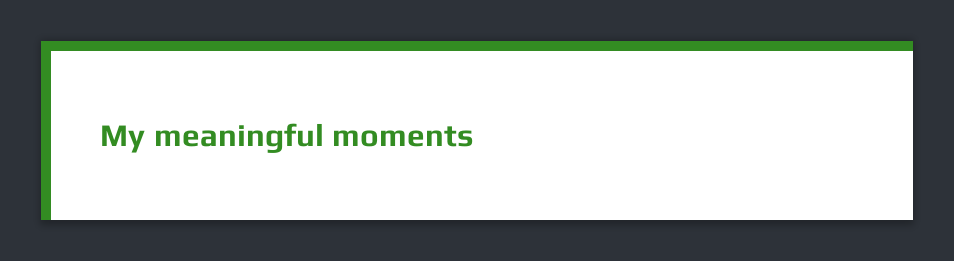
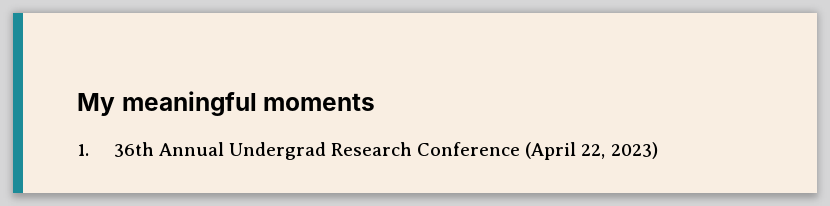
(475, 136) none -> [77,142,658,160] // 1. 36th Annual Undergrad Research Conference (April 22, 2023)

